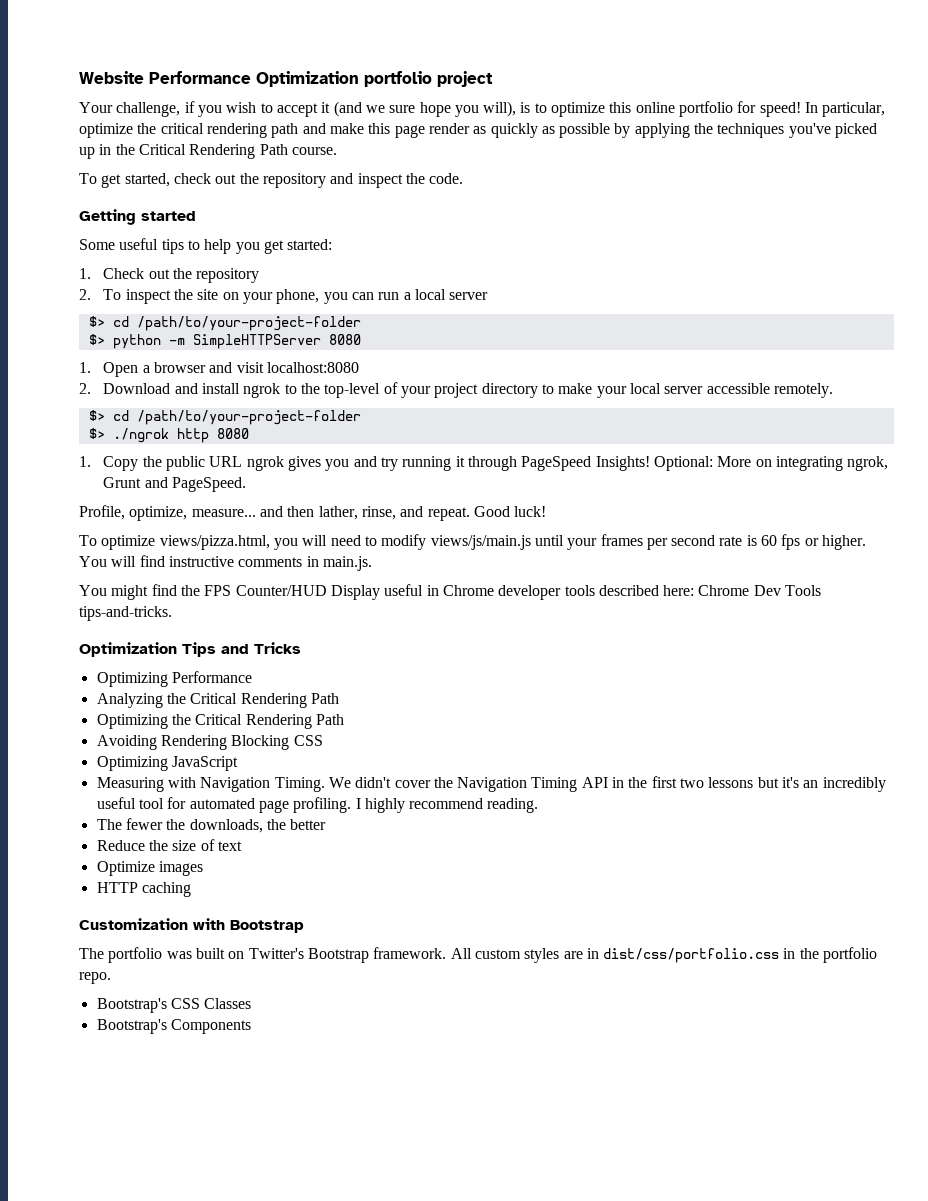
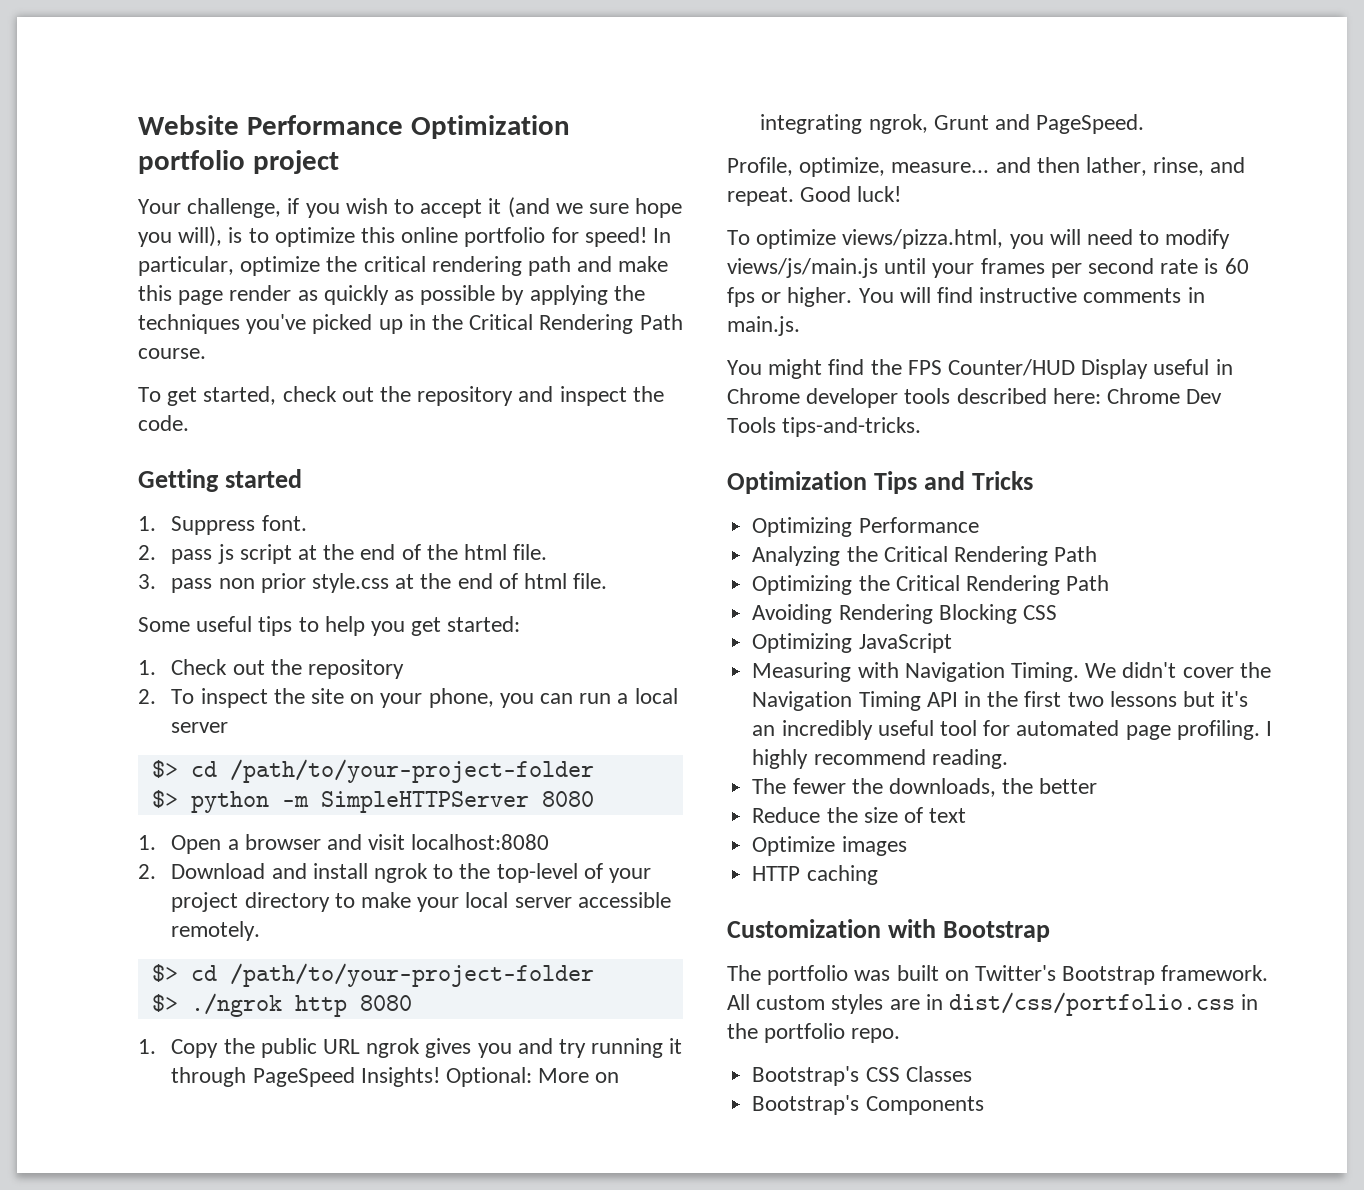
(196, 216) none -> [138,515,307,535] [138,544,548,564] [138,573,608,593] // 1. Suppress font. // 2. pass js script at the end of the html file. // 3. pass non prior style.css at the end of html file.

